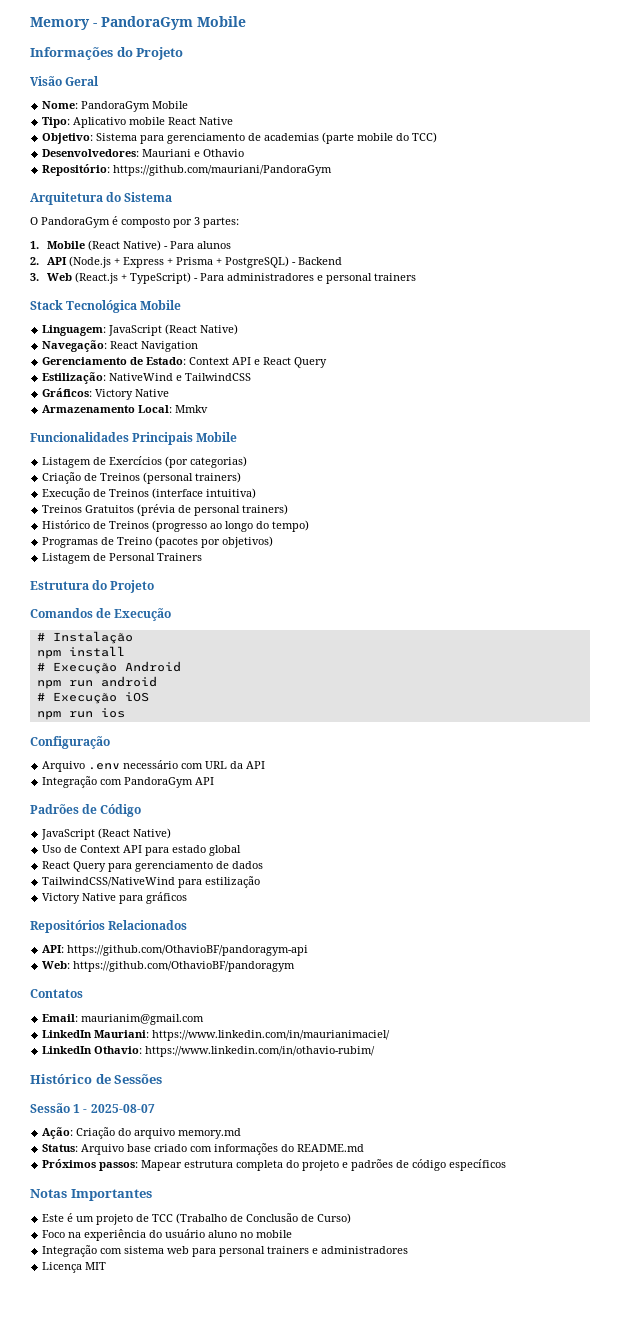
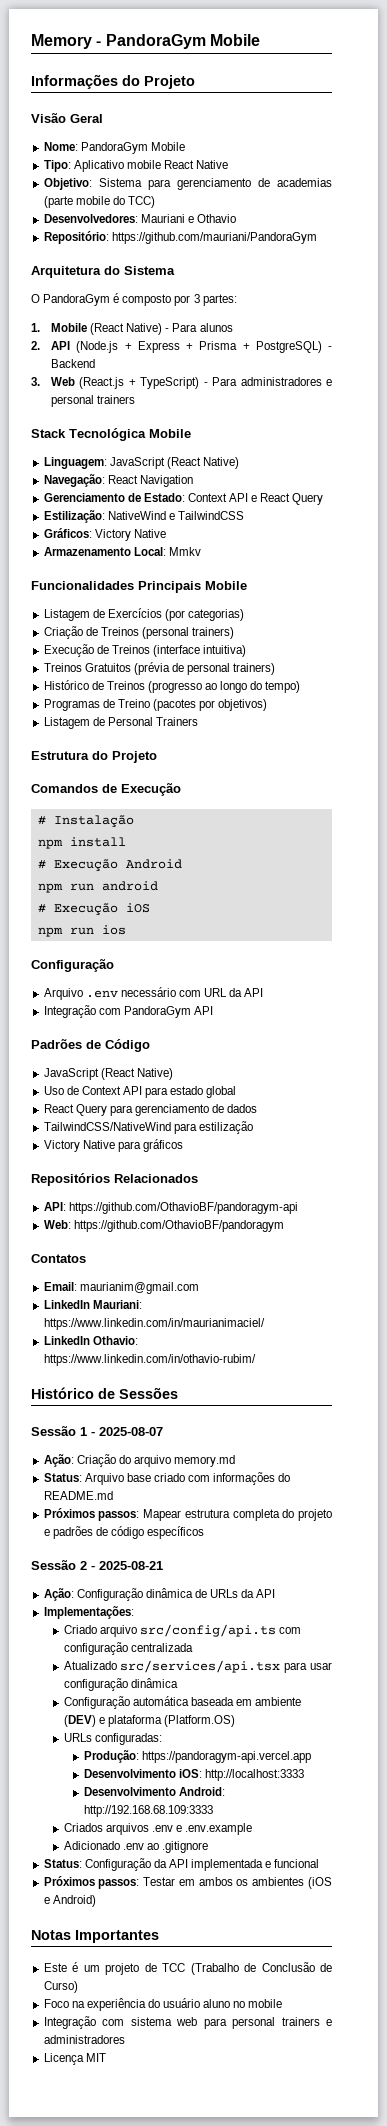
(507, 1165) none -> [31,1560,163,1570] [43,1588,276,1601] [43,1606,134,1619] [63,1624,301,1637] [63,1642,193,1655] [63,1660,332,1673] [63,1678,178,1691] [63,1696,302,1709] [63,1715,235,1727] [63,1733,162,1745] [83,1750,311,1763] [83,1769,304,1781] [83,1787,225,1796] [83,1805,213,1817] [63,1823,253,1835] [63,1841,208,1853] [43,1858,320,1871] [43,1876,332,1889] [43,1895,96,1907] // Sessão 2 - 2025-08-21 // Ação: Configuração dinâmica de URLs da API // Implementações: // Criado arquivo src/config/api.ts com configuração centralizada // Atualizado src/services/api.tsx para usar configuração dinâmica // Configuração automática baseada em ambiente (DEV) e plataforma (Platform.OS) // URLs configuradas: // Produção: https://pandoragym-api.vercel.app // Desenvolvimento iOS: http://localhost:3333 // Desenvolvimento Android: http://192.168.68.109:3333 // Criados arquivos .env e .env.example // Adicionado .env ao .gitignore // Status: Configuração da API implementada e funcional // Próximos passos: Testar em ambos os ambientes (iOS e Android)

